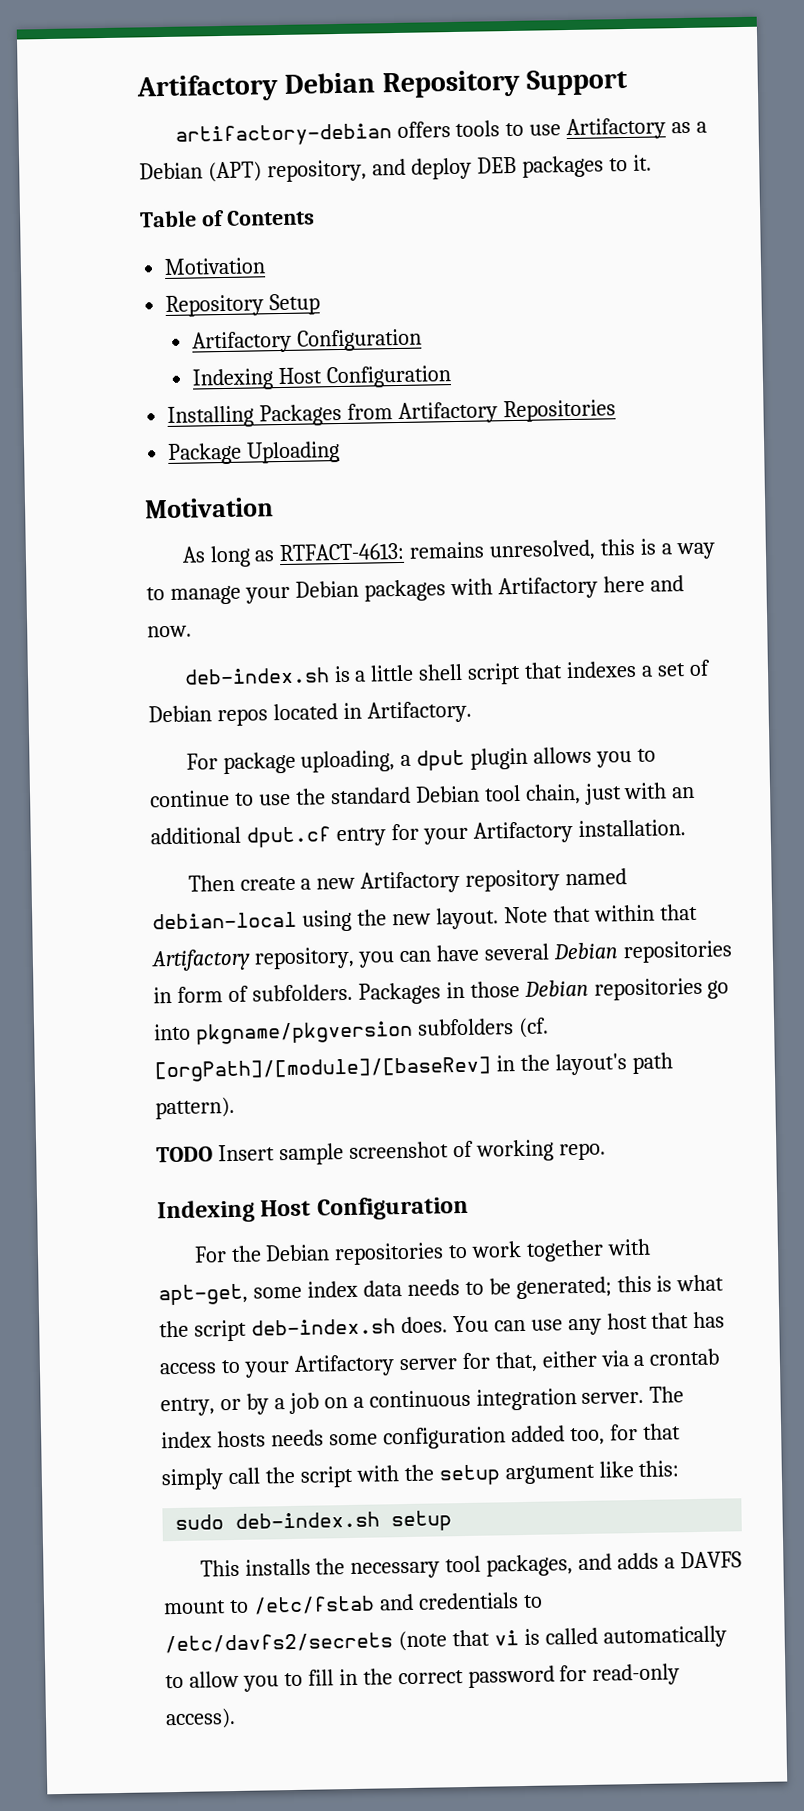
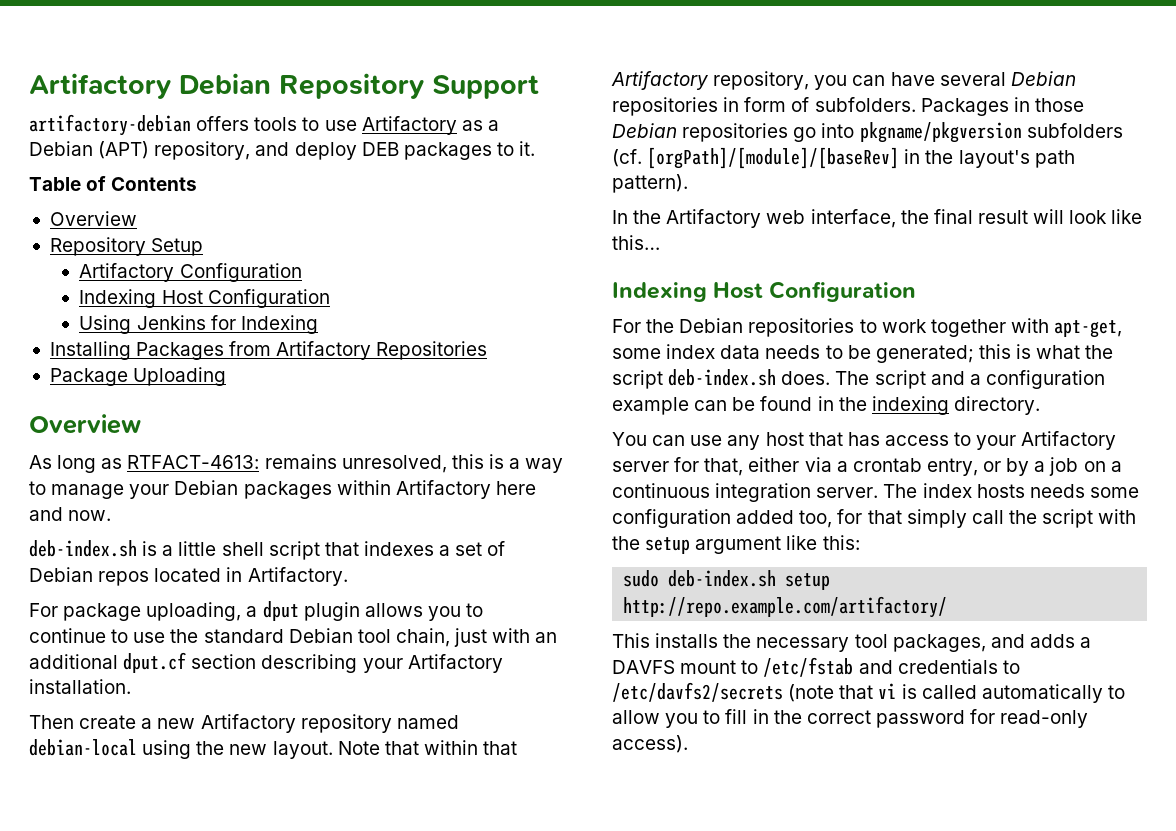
[164,257,267,275] Motivation -> [49,211,137,226] Overview
(452, 377) none -> [79,315,318,334] // Using Jenkins for Indexing
[144,497,274,519] Motivation -> [29,414,141,434] Overview
[449,578,493,596] with -> [336,480,391,495] within
[335,823,419,847] entry for -> [191,654,358,673] section describing
[156,1139,606,1166] TODO Insert sample screenshot of working repo. -> [612,209,1143,228] [612,235,660,250] In the Artifactory web interface, the final result will look like this…
(448, 1325) none -> [835,370,1105,389] [612,396,1040,415] The script and a configuration example can be found in the indexing directory. //
(453, 1521) none -> [623,596,948,618] http://repo.example.com/artifactory/

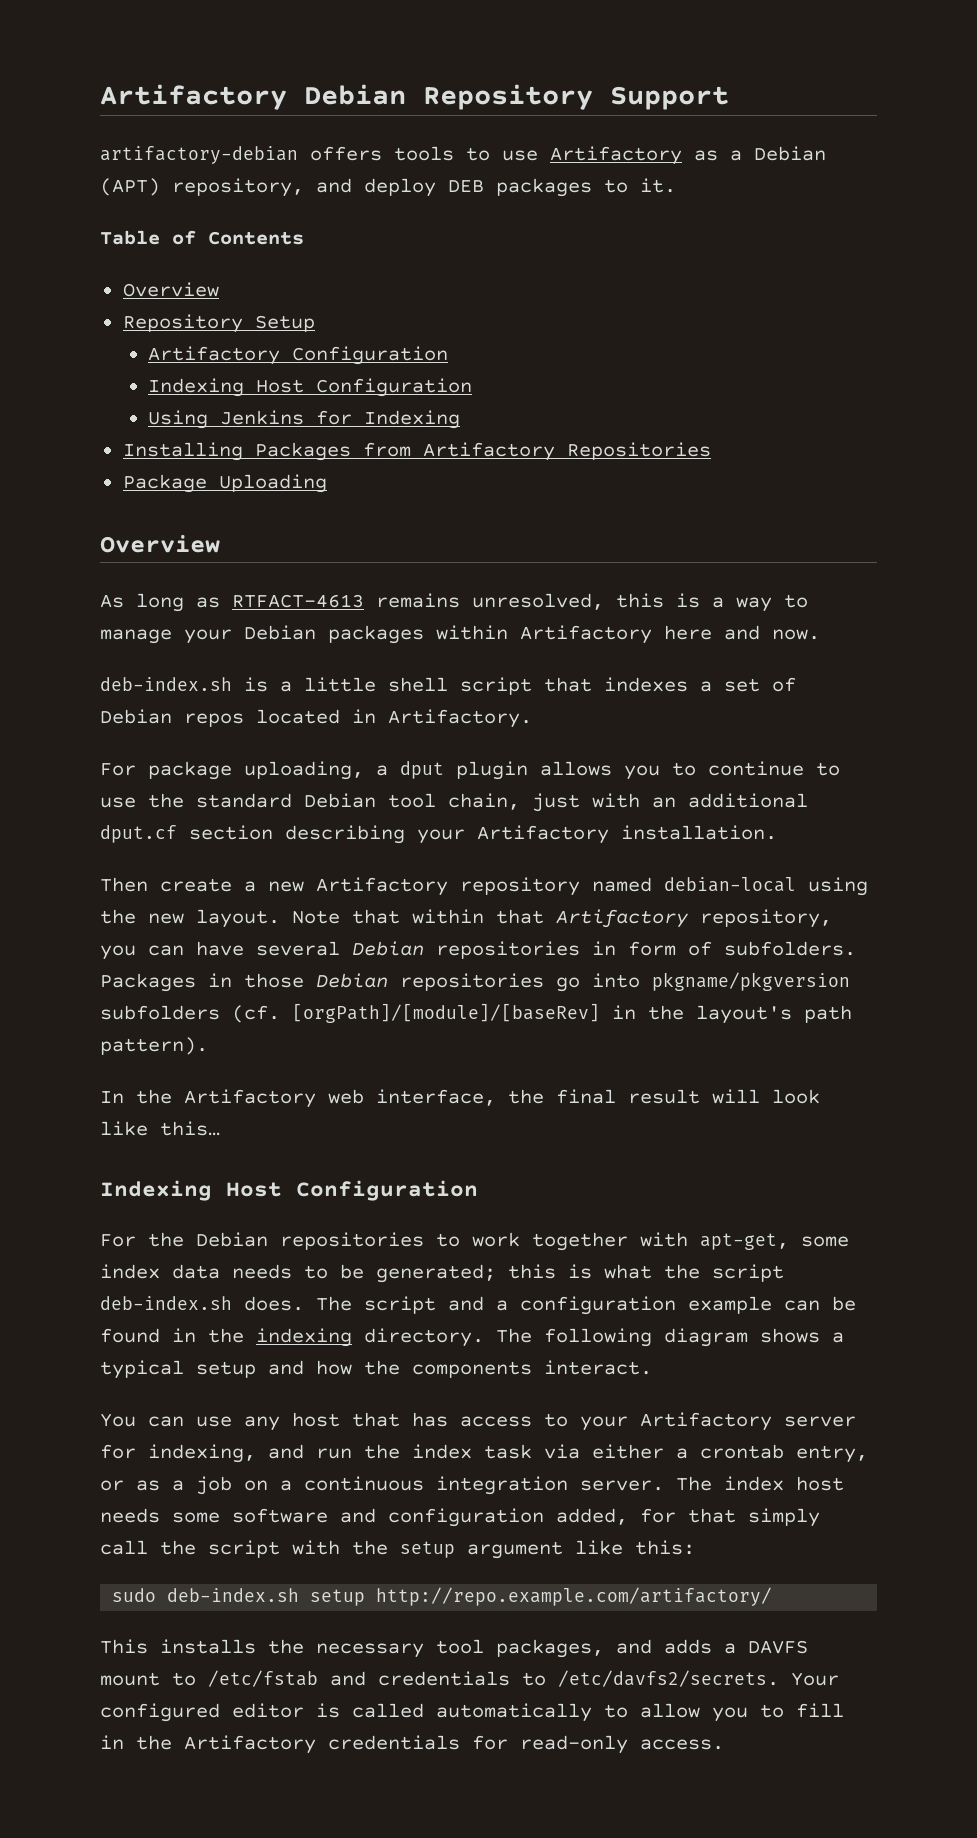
[127,455,260,469] RTFACT-4613: -> [232,594,364,608] RTFACT-4613
(1040, 405) none -> [496,1328,844,1347] [100,1360,652,1379] The following diagram shows a typical setup and how the components interact.
[704,457,832,476] that, either via -> [148,1444,664,1463] indexing, and run the index task via either
[1006,458,1030,476] by -> [136,1480,160,1491] as
[976,484,1025,498] hosts -> [796,1476,844,1491] host
[612,509,833,528] configuration added too, -> [232,1508,628,1527] software and configuration added,
[612,682,897,702] /etc/davfs2/secrets (note that vi -> [558,1670,839,1687] [100,1703,304,1722] /etc/davfs2/secrets. Your configured editor
[806,710,965,728] correct password -> [184,1735,460,1754] Artifactory credentials
[612,735,688,753] access). -> [640,1739,724,1750] access.

